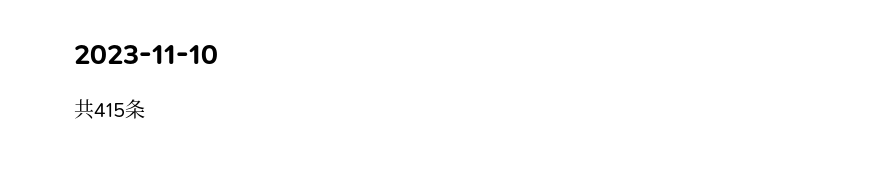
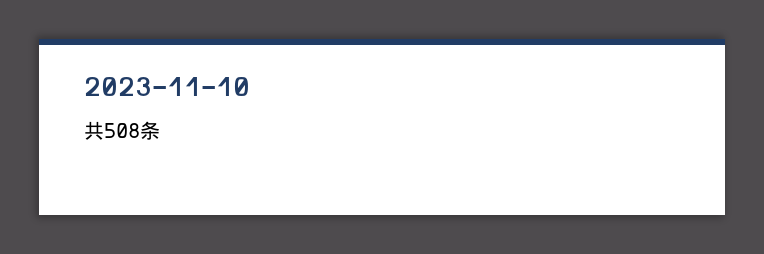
[94,103,125,117] 415 -> [104,123,140,138] 508

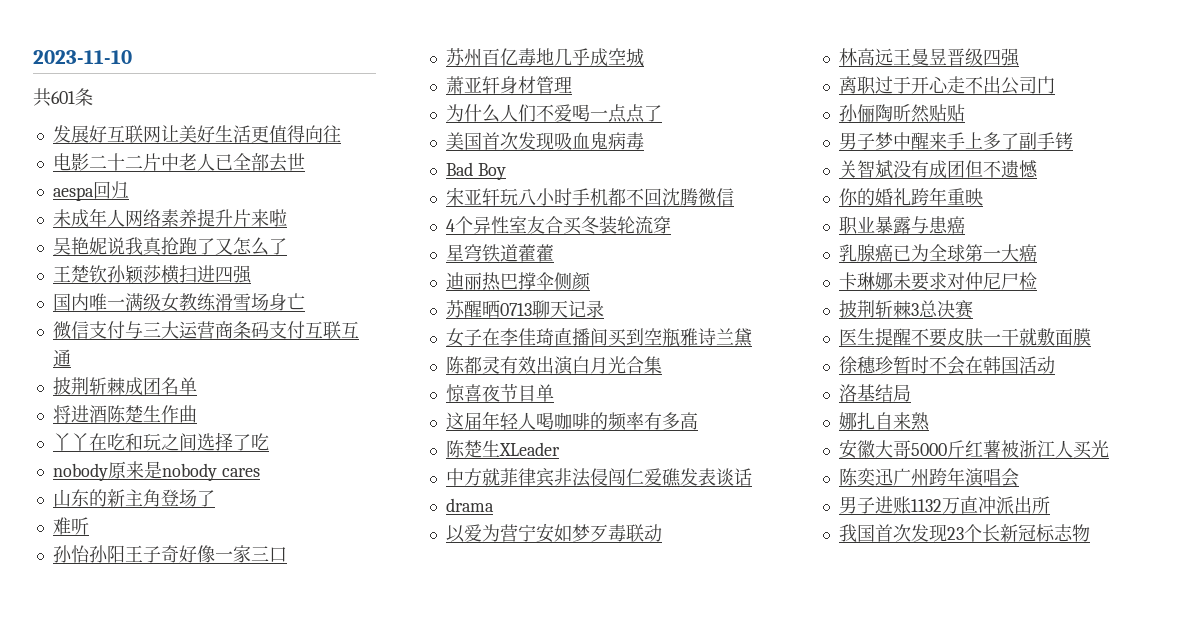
[104,121,160,140] 508条 -> [51,88,93,106] [52,125,341,143] [52,153,305,172] [52,181,129,201] [52,208,287,227] [52,237,287,256] [52,265,252,284] [52,293,305,312] [52,321,359,339] [52,349,71,367] [52,377,197,395] [52,405,197,423] [52,432,269,451] [52,461,260,481] [52,489,215,507] [52,517,89,535] [52,545,287,563] [445,48,644,67] [445,76,572,94] [445,104,662,123] [445,132,644,150] [445,162,506,180] [445,187,734,206] [445,216,671,235] [445,244,554,262] [445,272,591,291] [445,300,604,318] [445,328,752,347] [445,356,662,375] [445,384,554,402] [445,411,698,431] [445,440,560,458] [445,468,752,487] [445,498,494,512] [445,523,662,543] [838,48,1020,67] [838,76,1055,95] [838,104,965,123] [838,132,1073,150] [838,160,1038,179] [838,187,983,206] [838,216,965,235] [838,244,1037,262] [838,272,1037,291] [838,300,973,319] [838,328,1091,347] [838,356,1055,375] [838,384,911,402] [838,412,930,431] [838,439,1109,459] [838,467,1019,487] [838,496,1050,514] [838,524,1090,542] 601条 // 发展好互联网让美好生活更值得向往 // 电影二十二片中老人已全部去世 // aespa回归 // 未成年人网络素养提升片来啦 // 吴艳妮说我真抢跑了又怎么了 // 王楚钦孙颖莎横扫进四强 // 国内唯一满级女教练滑雪场身亡 // 微信支付与三大运营商条码支付互联互通 // 披荆斩棘成团名单 // 将进酒陈楚生作曲 // 丫丫在吃和玩之间选择了吃 // nobody原来是nobody cares // 山东的新主角登场了 // 难听 // 孙怡孙阳王子奇好像一家三口 // 苏州百亿毒地几乎成空城 // 萧亚轩身材管理 // 为什么人们不爱喝一点点了 // 美国首次发现吸血鬼病毒 // Bad Boy // 宋亚轩玩八小时手机都不回沈腾微信 // 4个异性室友合买冬装轮流穿 // 星穹铁道藿藿 // 迪丽热巴撑伞侧颜 // 苏醒晒0713聊天记录 // 女子在李佳琦直播间买到空瓶雅诗兰黛 // 陈都灵有效出演白月光合集 // 惊喜夜节目单 // 这届年轻人喝咖啡的频率有多高 // 陈楚生XLeader // 中方就菲律宾非法侵闯仁爱礁发表谈话 // drama // 以爱为营宁安如梦歹毒联动 // 林高远王曼昱晋级四强 // 离职过于开心走不出公司门 // 孙俪陶昕然贴贴 // 男子梦中醒来手上多了副手铐 // 关智斌没有成团但不遗憾 // 你的婚礼跨年重映 // 职业暴露与患癌 // 乳腺癌已为全球第一大癌 // 卡琳娜未要求对仲尼尸检 // 披荆斩棘3总决赛 // 医生提醒不要皮肤一干就敷面膜 // 徐穗珍暂时不会在韩国活动 // 洛基结局 // 娜扎自来熟 // 安徽大哥5000斤红薯被浙江人买光 // 陈奕迅广州跨年演唱会 // 男子进账1132万直冲派出所 // 我国首次发现23个长新冠标志物

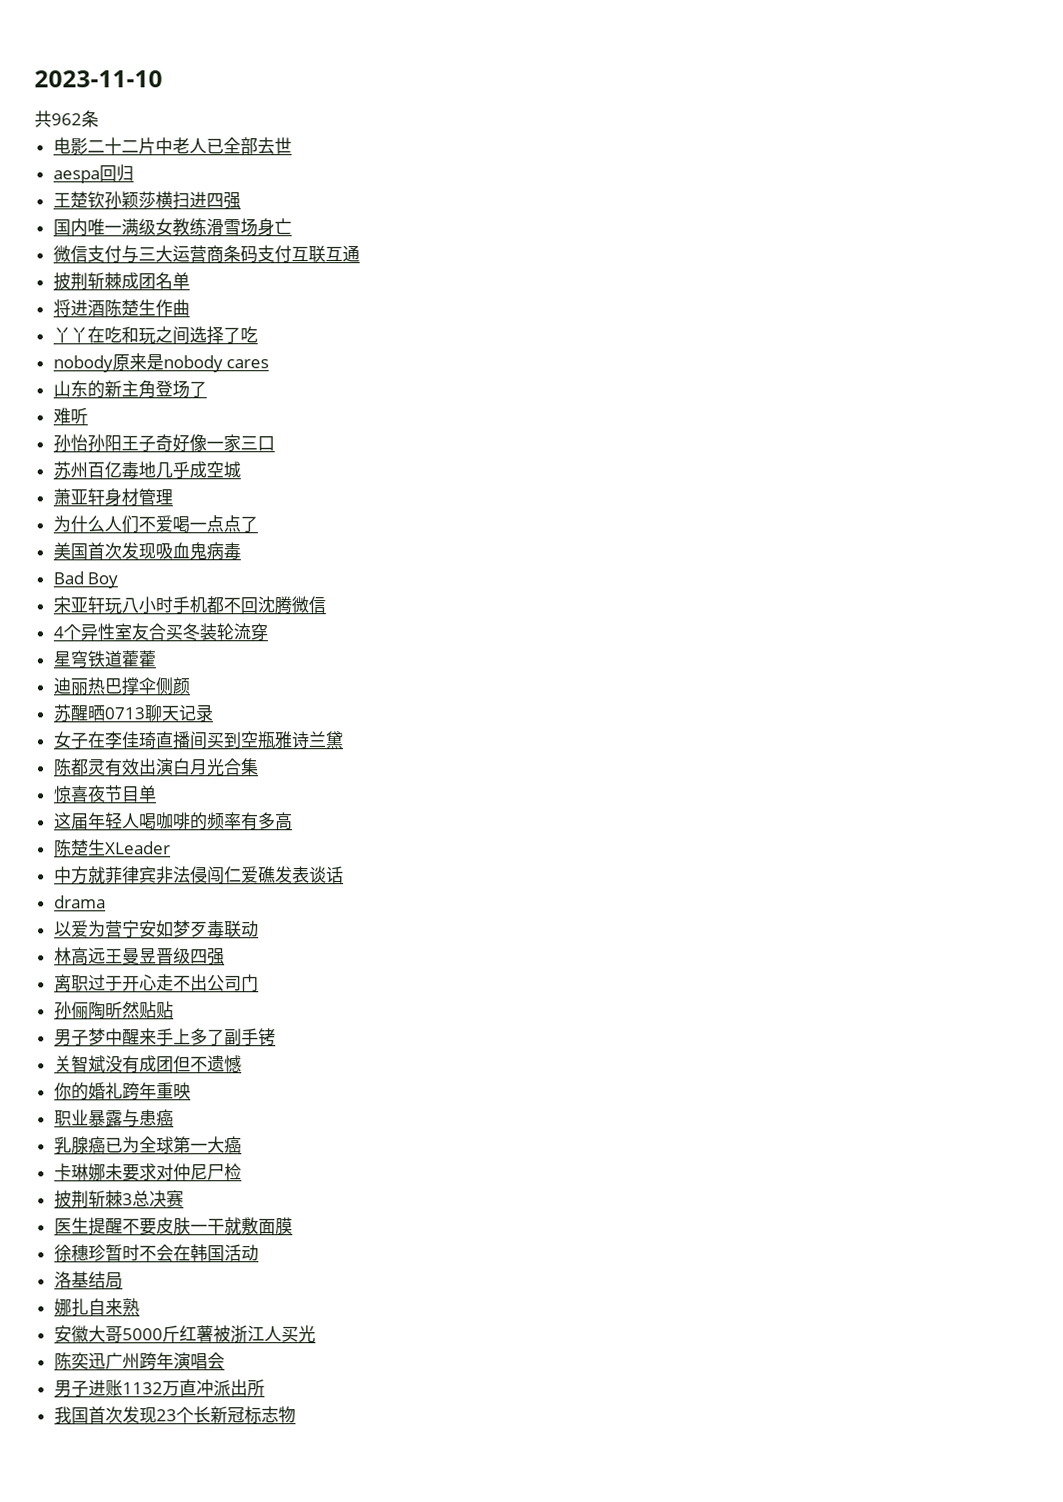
[51,88,93,106] [52,125,341,143] 601条 // 发展好互联网让美好生活更值得向往 -> [51,110,99,128] 962条
[52,208,287,227] [52,237,287,256] // 未成年人网络素养提升片来啦 // 吴艳妮说我真抢跑了又怎么了 -> (134, 173) none

